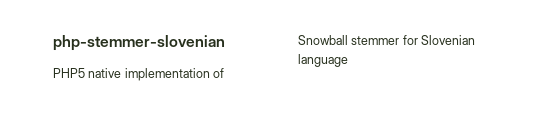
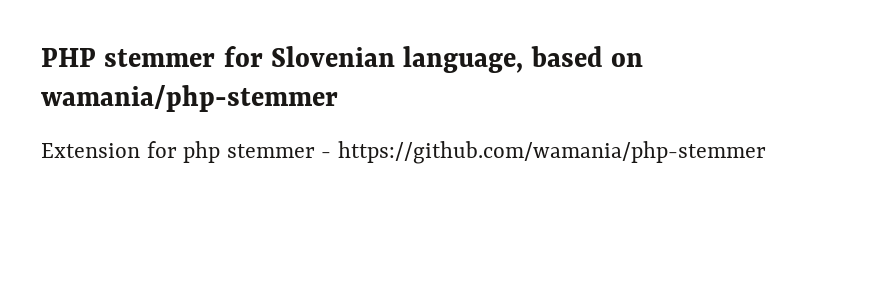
[53,35,225,51] [53,68,225,81] [298,35,476,45] [298,54,348,67] php-stemmer-slovenian // PHP5 native implementation of Snowball stemmer for Slovenian language -> [41,46,644,73] [41,85,338,112] [41,141,767,164] PHP stemmer for Slovenian language, based on wamania/php-stemmer // Extension for php stemmer - https://github.com/wamania/php-stemmer

